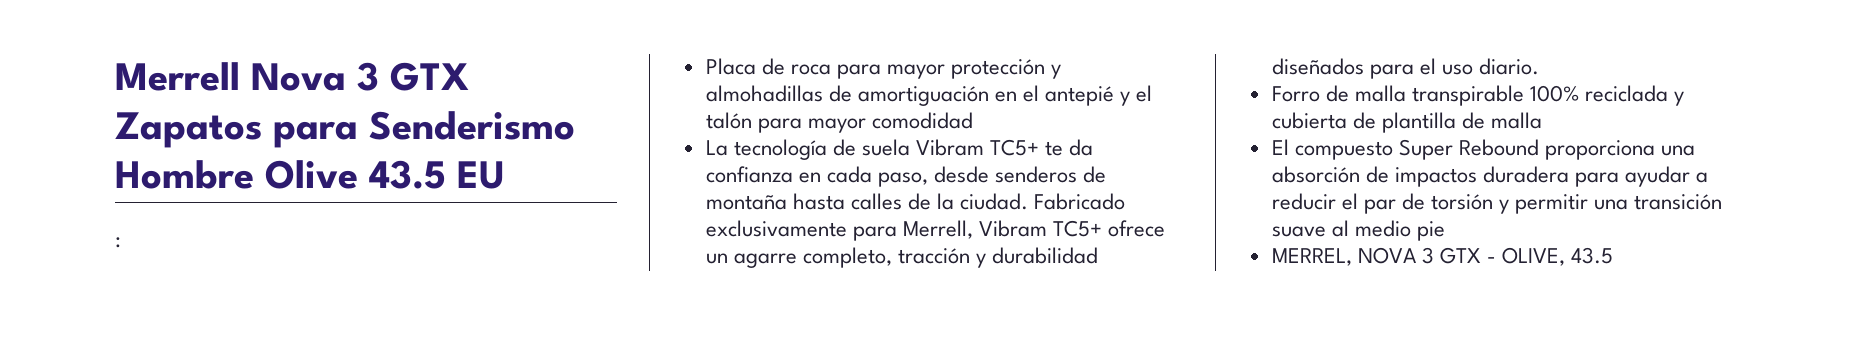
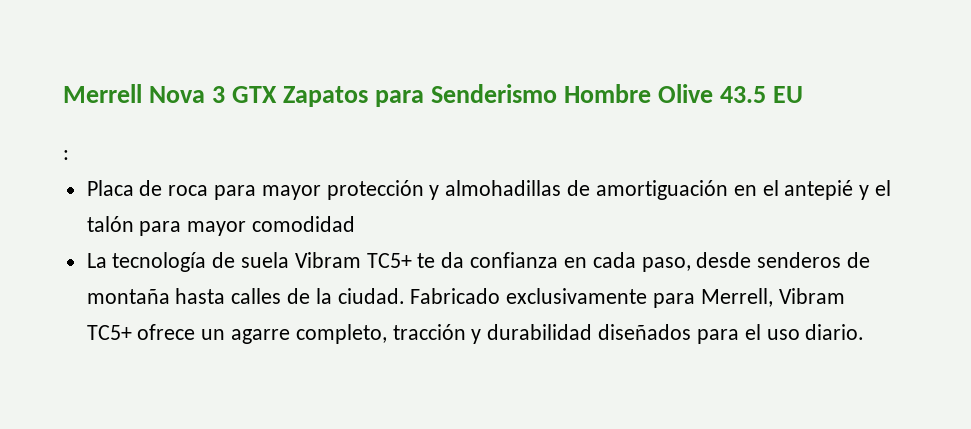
[1271,85,1685,106] [1271,112,1543,133] [1271,139,1696,160] [1271,166,1709,187] [1271,193,1723,214] [1271,220,1445,241] [1271,247,1614,266] // Forro de malla transpirable 100% reciclada y cubierta de plantilla de malla // El compuesto Super Rebound proporciona una absorción de impactos duradera para ayudar a reducir el par de torsión y permitir una transición suave al medio pie // MERREL, NOVA 3 GTX - OLIVE, 43.5 -> (865, 332) none

